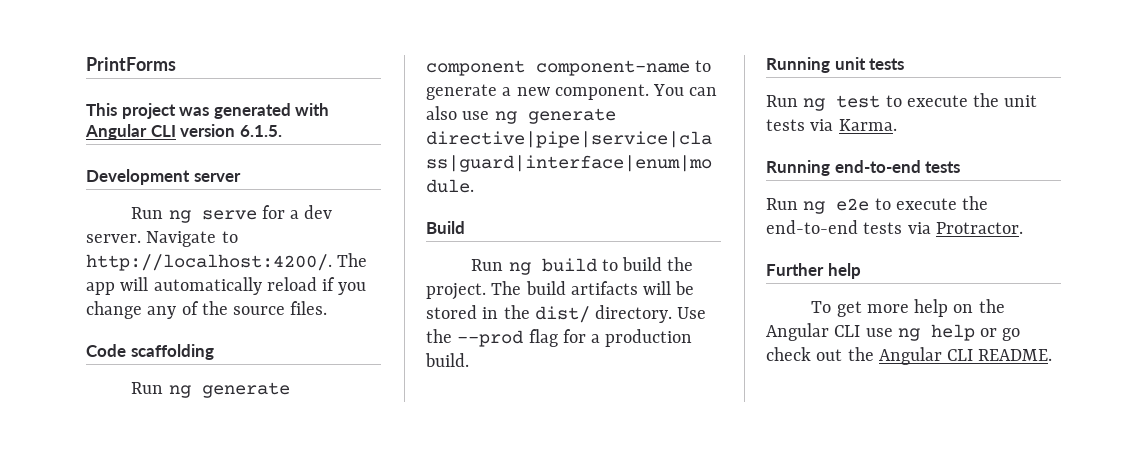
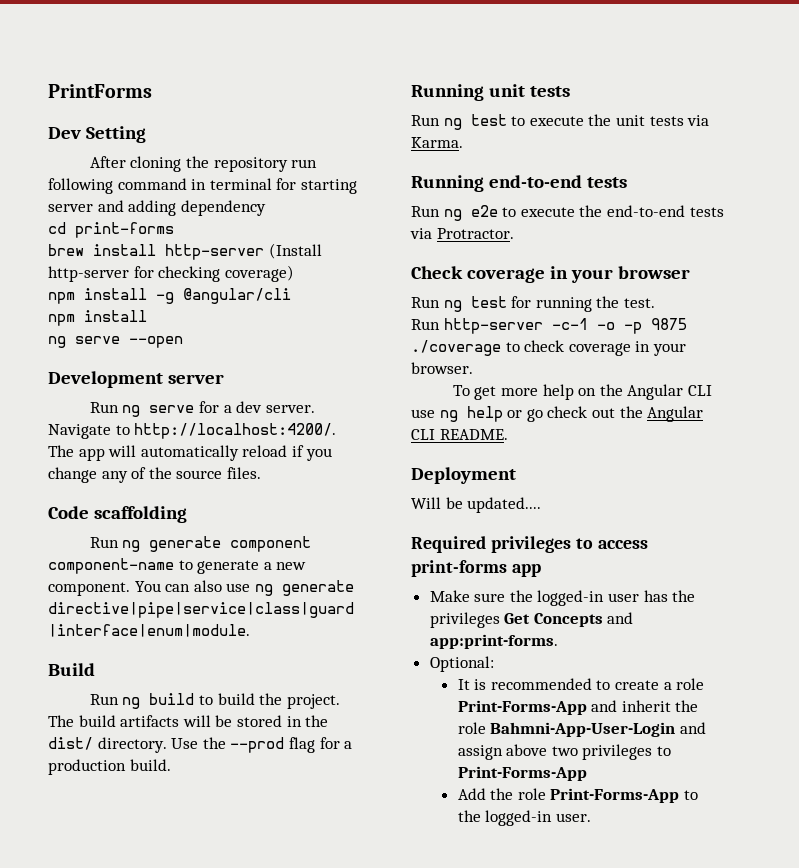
[86,103,330,119] [85,124,282,140] This project was generated with Angular CLI version 6.1.5. -> [48,126,146,143] [89,156,318,172] [48,178,357,194] [48,200,266,216] [48,222,174,238] [48,243,322,260] [48,265,294,282] [48,288,291,304] [48,310,147,326] [48,336,183,348] Dev Setting // After cloning the repository run following command in terminal for starting server and adding dependency // cd print-forms // brew install http-server (Install http-server for checking coverage) // npm install -g @angular/cli // npm install // ng serve --open
[766,263,861,279] Further help -> [411,266,690,283] [411,296,655,312] [411,318,687,334] [411,340,686,356] [411,362,473,374] Check coverage in your browser // Run ng test for running the test. // Run http-server -c-1 -o -p 9875 ./coverage to check coverage in your browser.
(1053, 355) none -> [411,467,516,484] [411,497,542,513] [411,536,648,553] [411,560,541,577] [429,590,696,606] [429,612,634,628] [429,634,558,649] [429,656,494,672] [457,678,705,690] [457,700,699,715] [457,722,706,737] [457,744,672,760] [457,766,587,781] [457,788,699,803] [457,810,591,826] // Deployment // Will be updated.... // Required privileges to access print-forms app // Make sure the logged-in user has the privileges Get Concepts and app:print-forms. // Optional: // It is recommended to create a role Print-Forms-App and inherit the role Bahmni-App-User-Login and assign above two privileges to Print-Forms-App // Add the role Print-Forms-App to the logged-in user.

